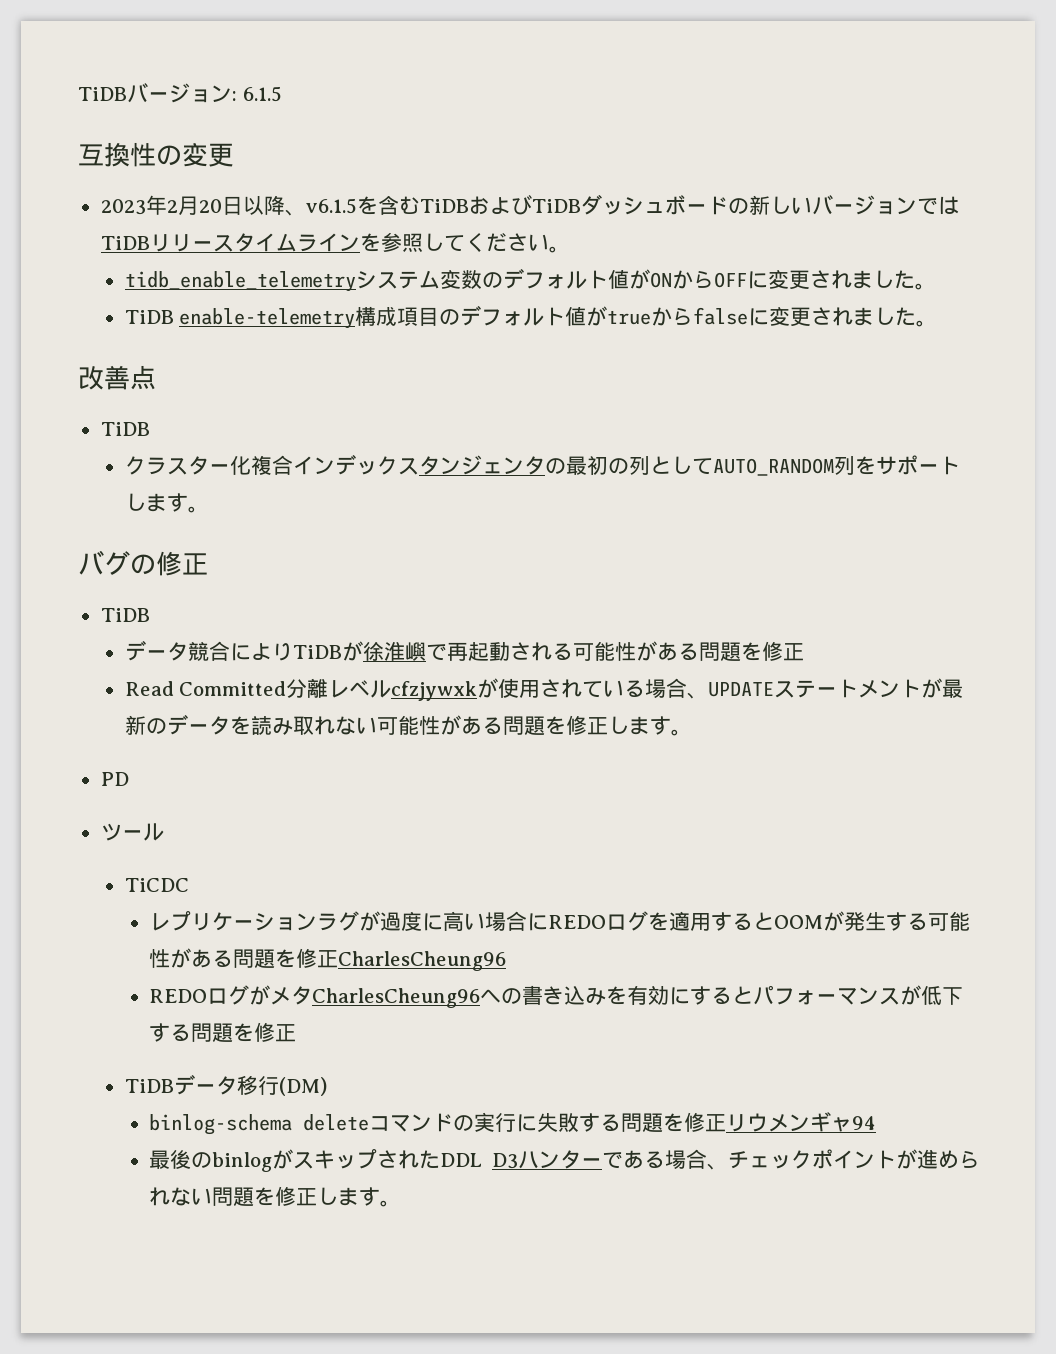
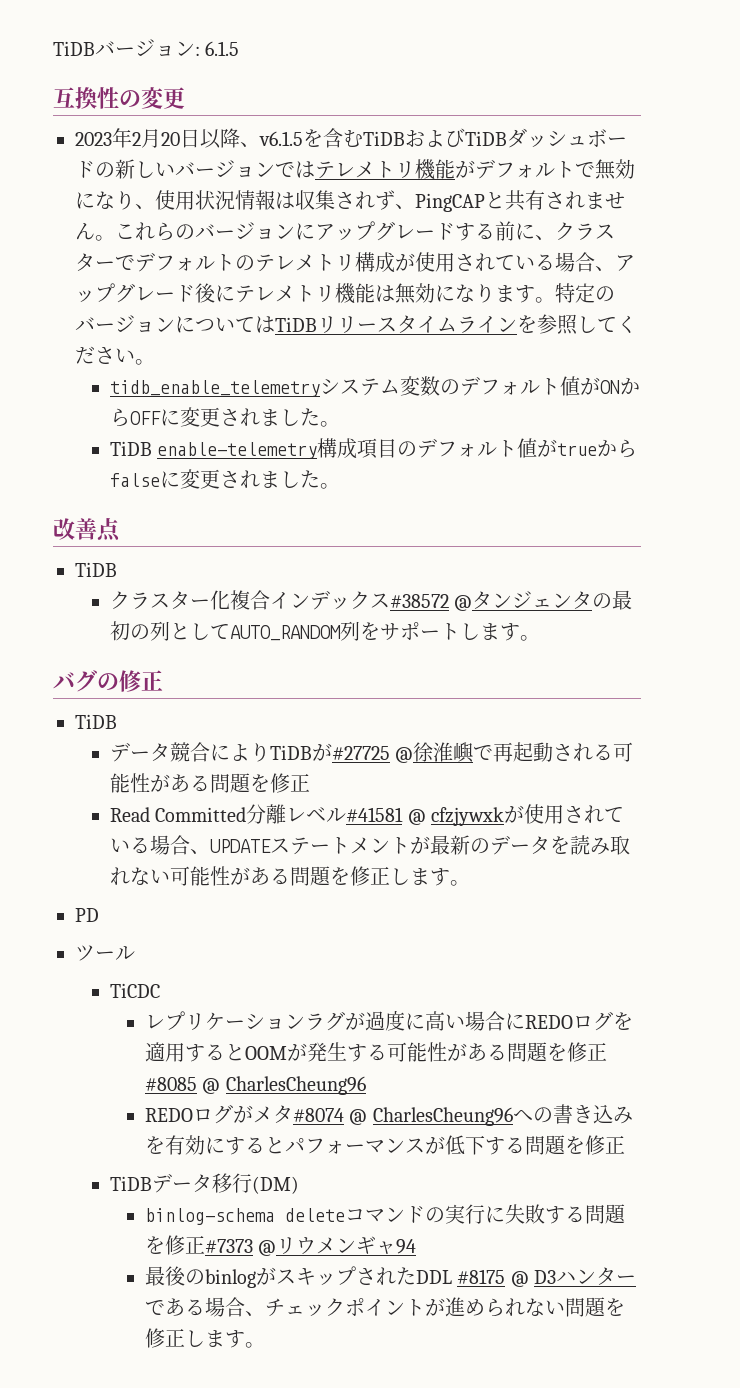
(959, 205) none -> [315,159,635,180] [75,190,625,212] [75,221,615,241] [75,252,635,273] [75,283,615,304] [75,315,275,333] テレメトリ機能がデフォルトで無効になり、使用状況情報は収集されず、PingCAPと共有されません。これらのバージョンにアップグレードする前に、クラスターでデフォルトのテレメトリ構成が使用されている場合、アップグレード後にテレメトリ機能は無効になります。特定のバージョンについては
(419, 466) none -> [389,594,473,611] #38572 @
(363, 651) none -> [331,746,414,763] #27725 @
(392, 689) none -> [346,807,426,825] #41581 @
(338, 959) none -> [144,1077,221,1094] #8085 @
(312, 995) none -> [292,1108,368,1125] #8074 @
(726, 1123) none -> [204,1239,277,1256] #7373 @
(482, 1160) none -> [457,1269,529,1287] #8175 @

